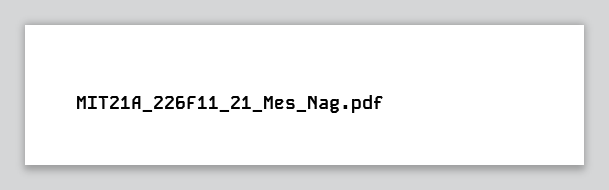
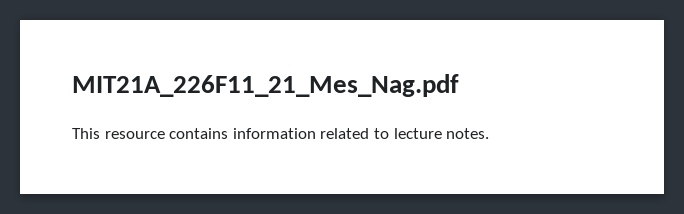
(384, 104) none -> [72,128,490,139] // This resource contains information related to lecture notes.

